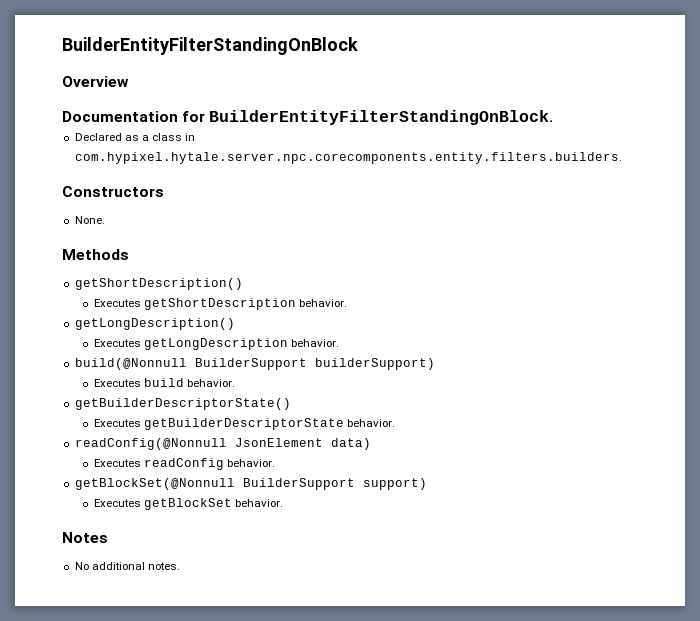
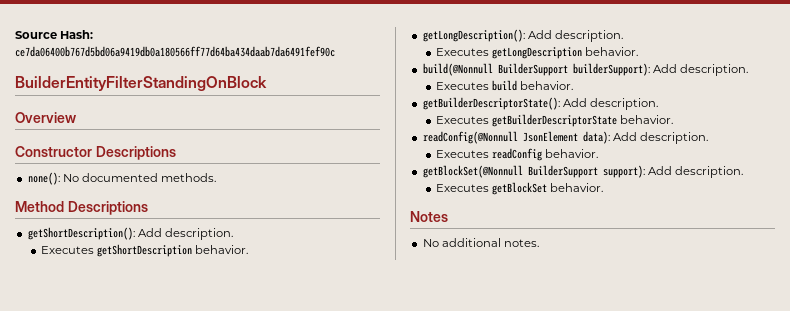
(62, 46) none -> [15,30,94,39] [15,46,335,57] Source Hash: ce7da06400b767d5bd06a9419db0a180566ff77d64ba434daab7da6491fef90c //
[62,110,554,125] [74,133,196,141] [74,152,622,164] [62,186,164,197] [74,216,105,224] [62,249,129,260] [74,278,243,290] Documentation for BuilderEntityFilterStandingOnBlock. // Declared as a class in com.hypixel.hytale.server.npc.corecomponents.entity.filters.builders. // Constructors // None. // Methods // getShortDescription() -> [15,146,176,160] [27,172,216,185] [15,201,148,215] [27,227,233,240] Constructor Descriptions // none(): No documented methods. // Method Descriptions // getShortDescription(): Add description.
[74,318,235,330] getLongDescription() -> [422,29,623,42] getLongDescription(): Add description.
[314,358,435,370] builderSupport) -> [572,63,748,76] builderSupport): Add description.
[74,398,291,410] getBuilderDescriptorState() -> [422,97,658,110] getBuilderDescriptorState(): Add description.
[330,438,371,450] data) -> [582,131,708,144] data): Add description.
[362,478,427,490] support) -> [602,165,743,178] support): Add description.

